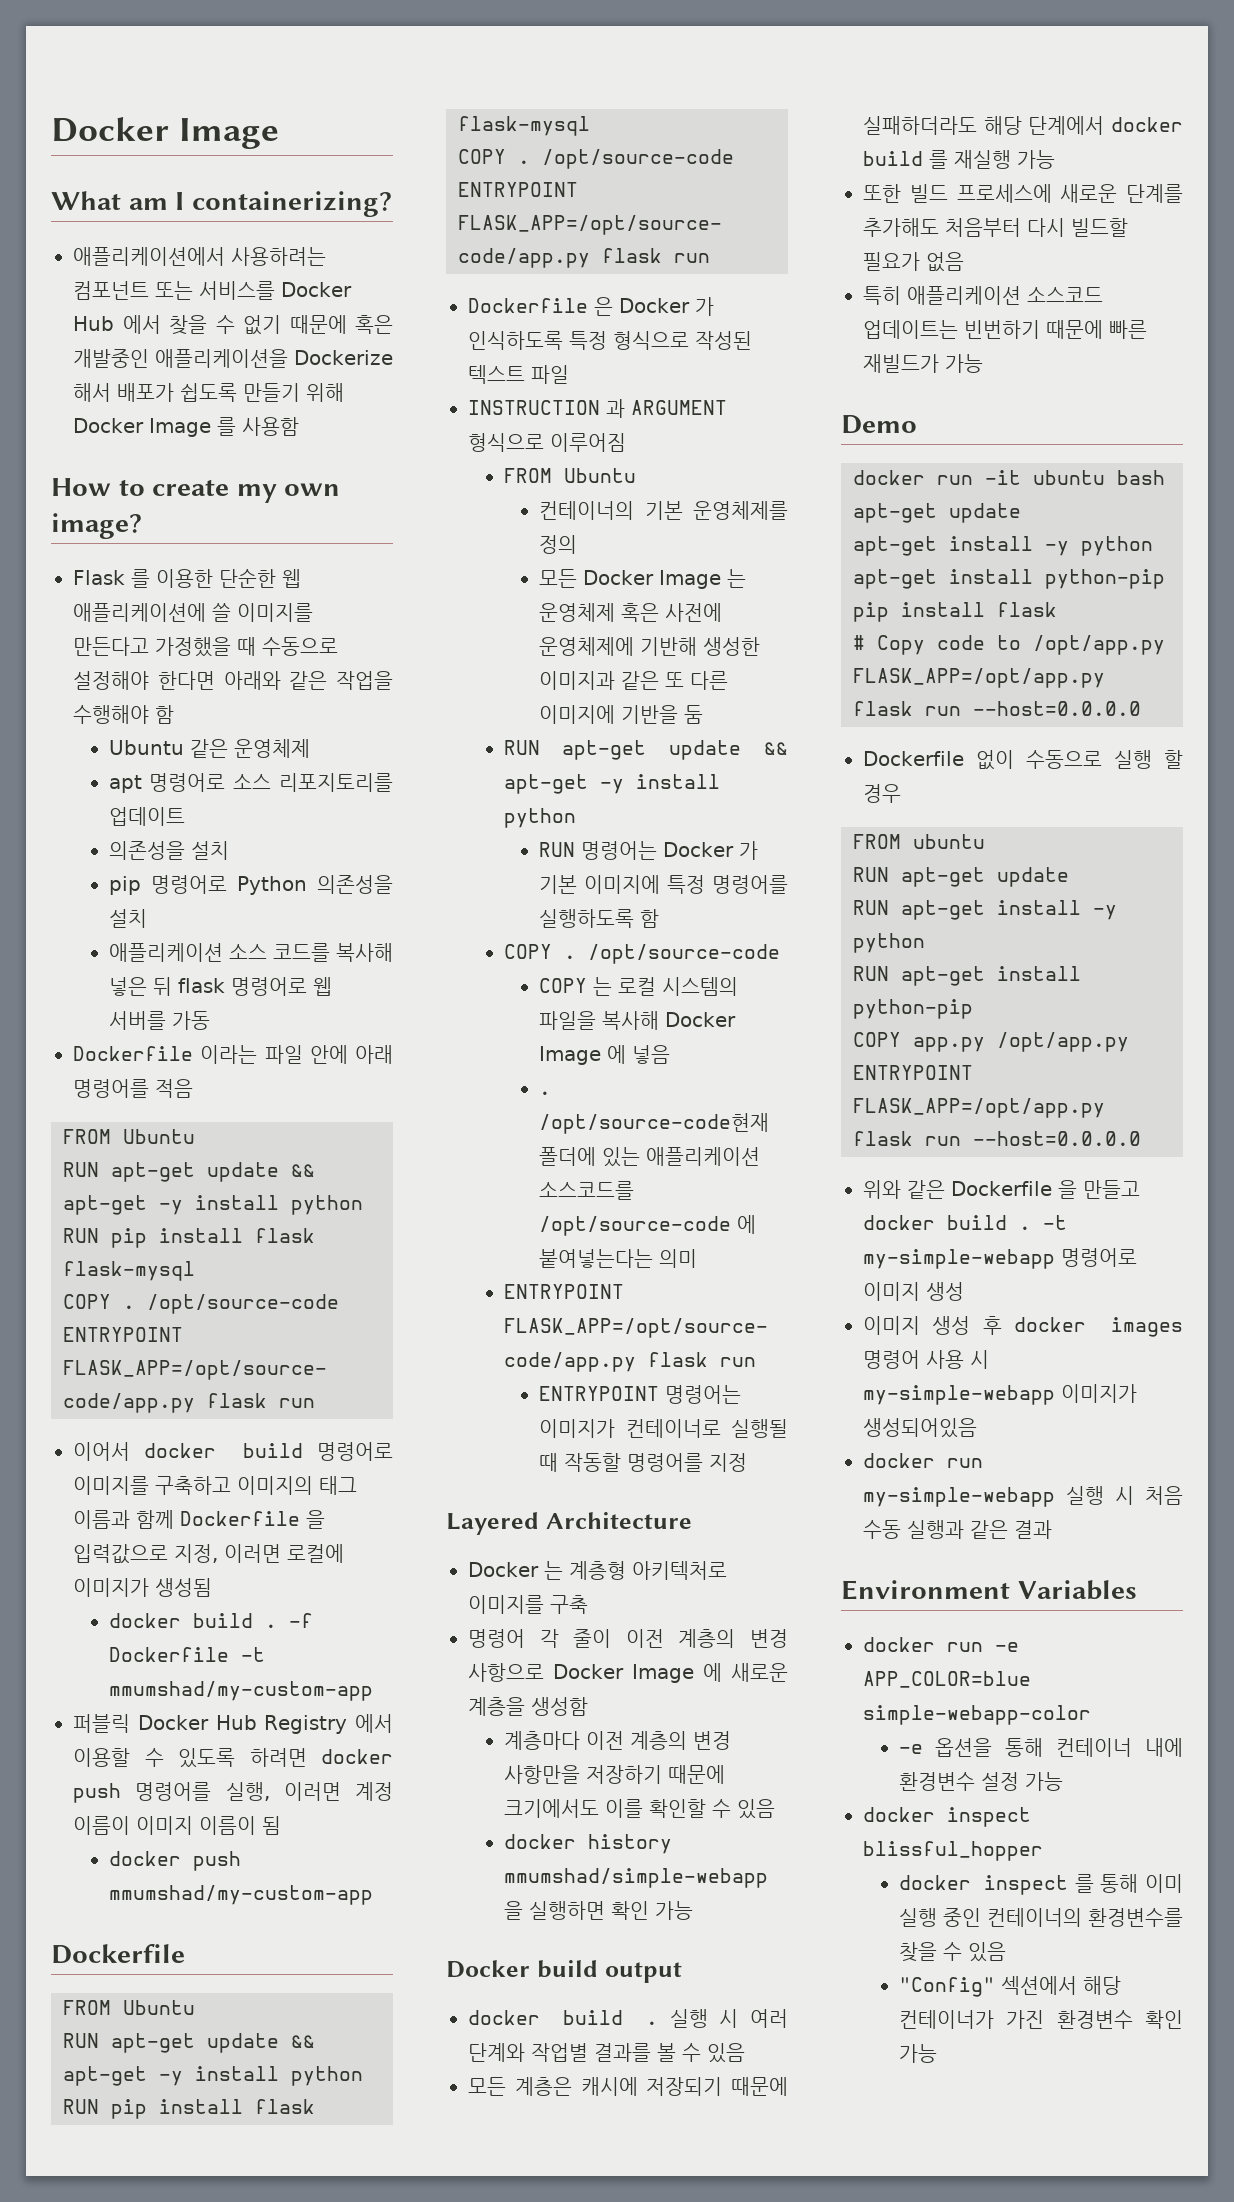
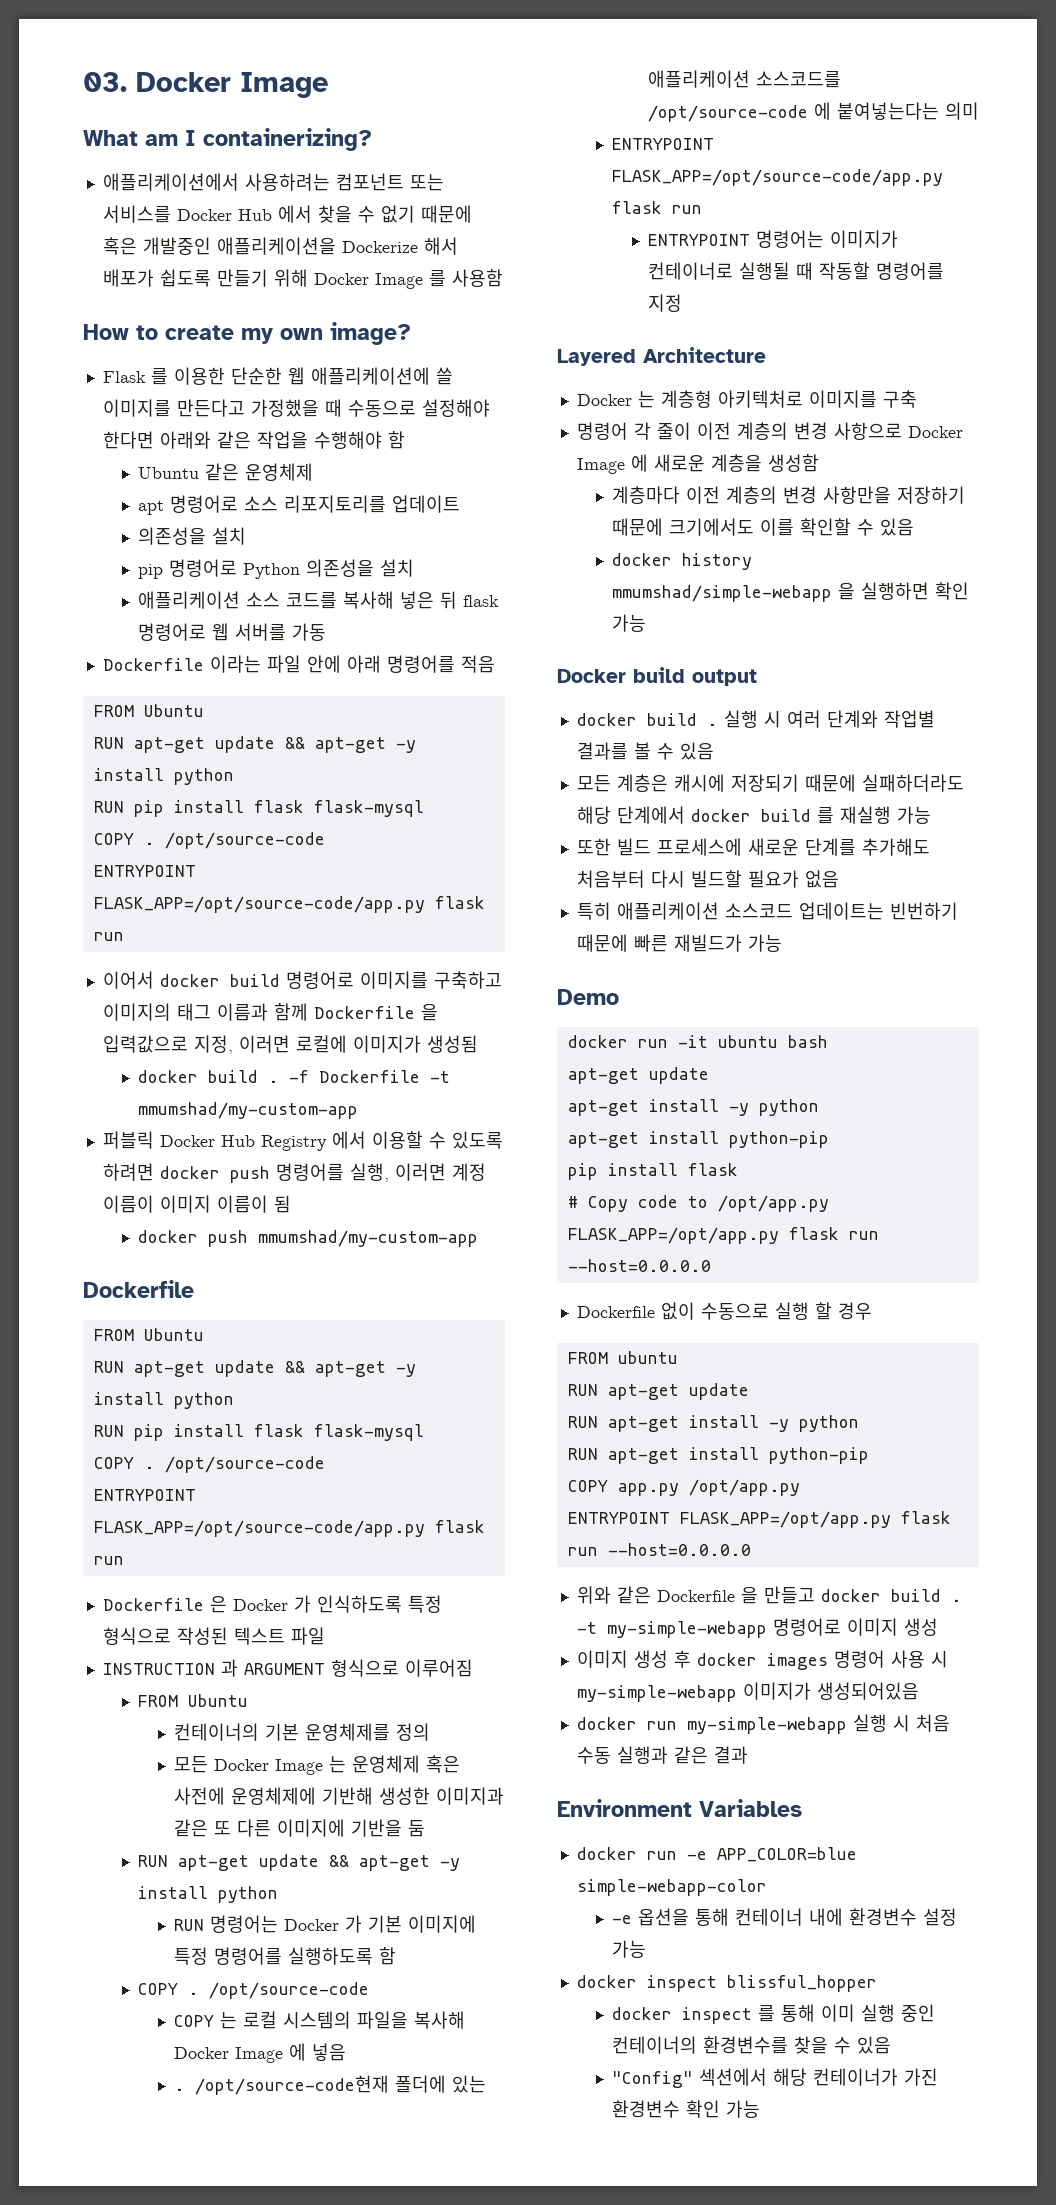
(51, 129) none -> [83,72,127,92] 03.

